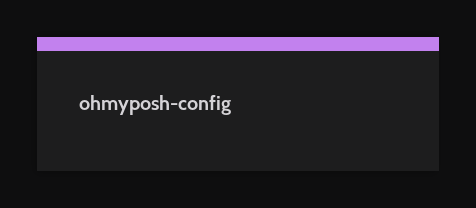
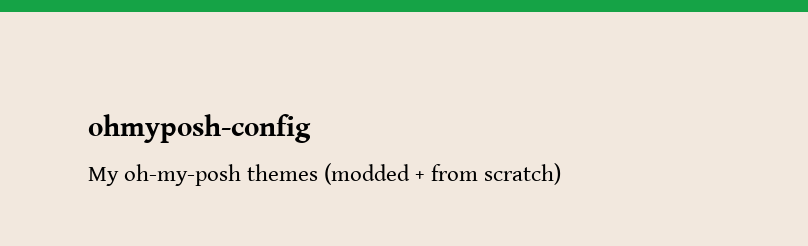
(231, 105) none -> [88,163,562,186] // My oh-my-posh themes (modded + from scratch)

